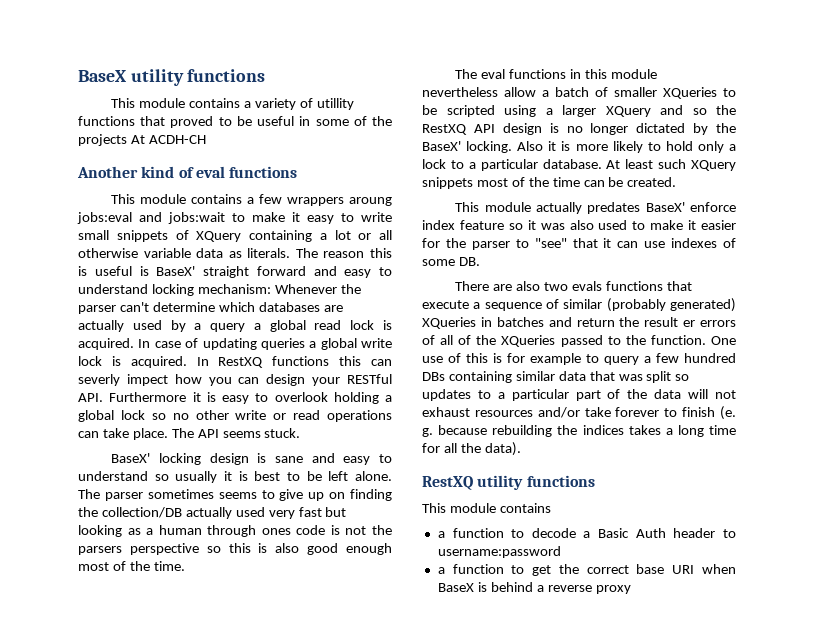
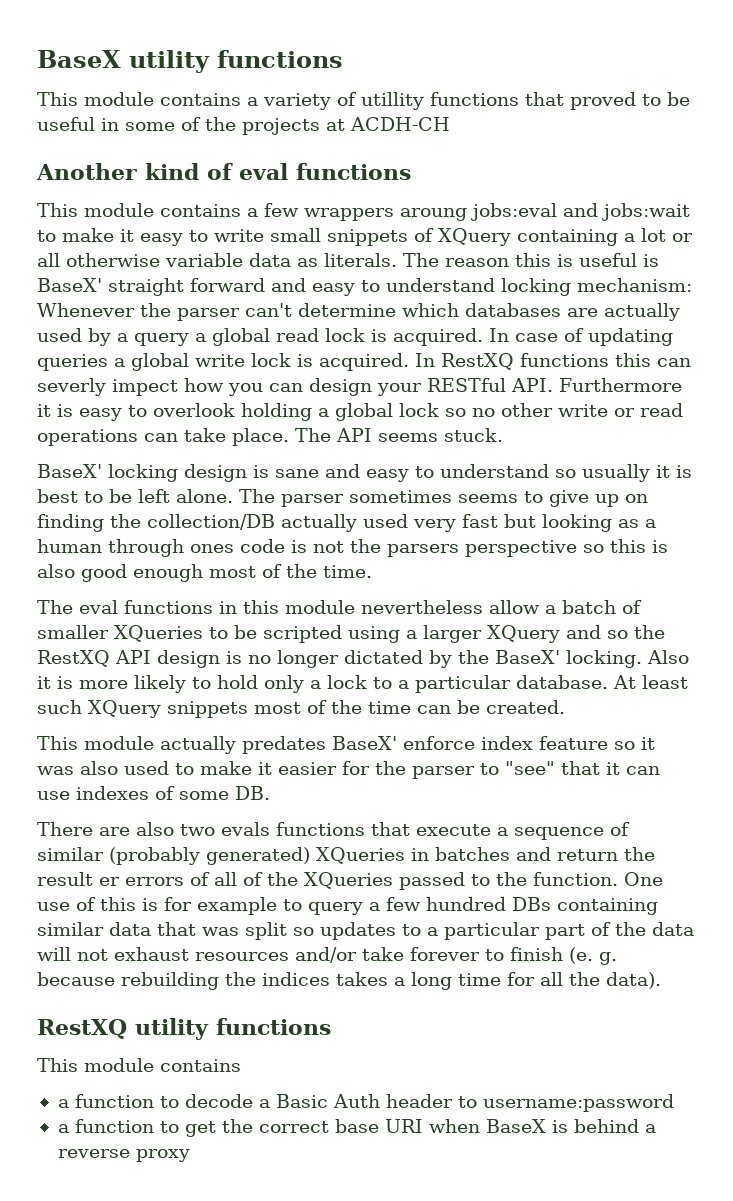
[130,135,145,144] At -> [326,119,345,131] at

